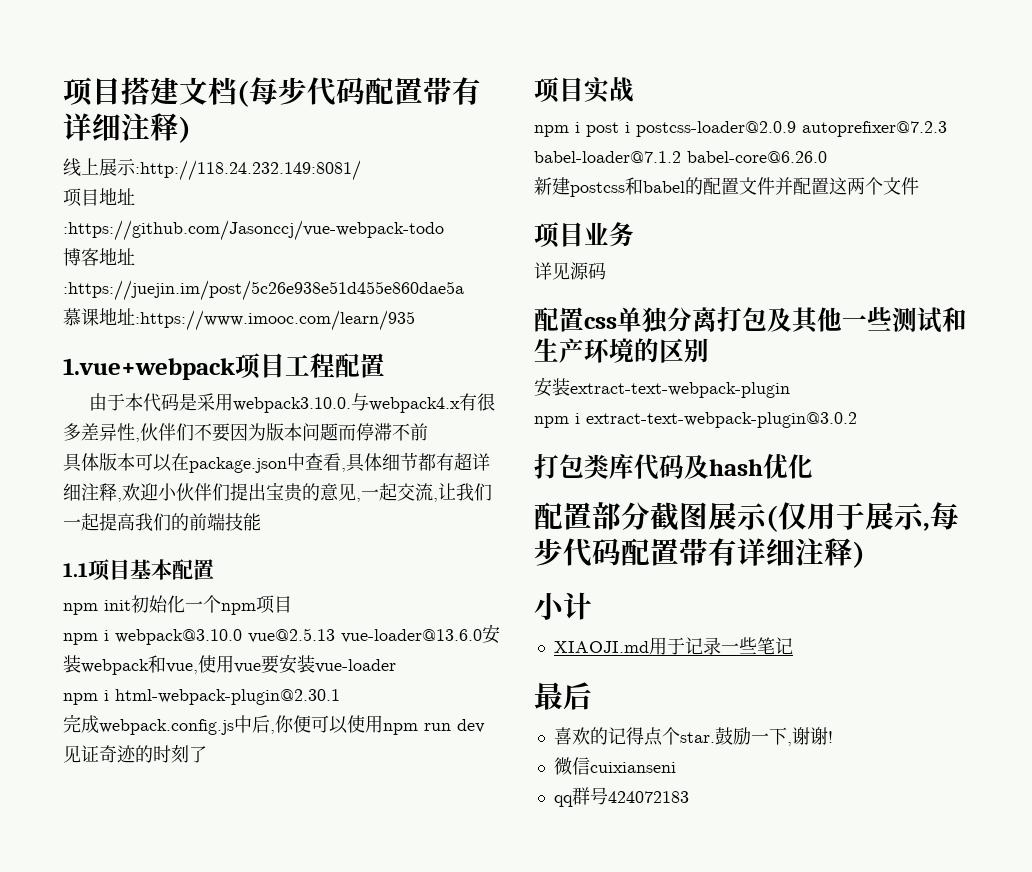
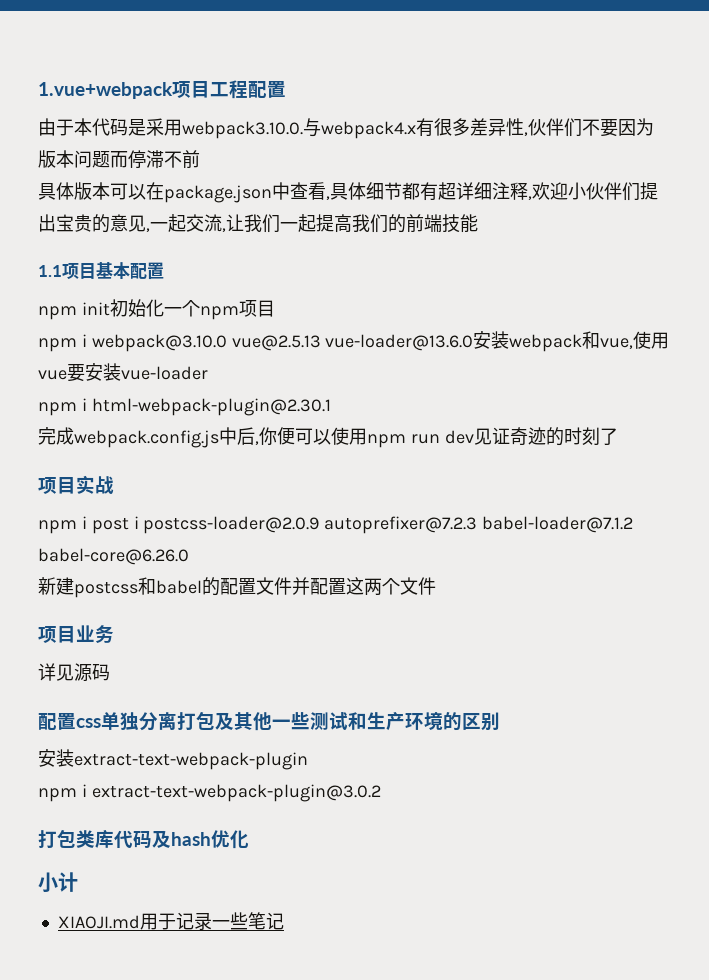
[63,77,481,107] [63,113,191,143] [63,158,361,181] [63,188,135,207] [63,220,444,241] [63,248,135,266] [63,280,464,301] [63,308,415,331] 项目搭建文档(每步代码配置带有详细注释) // 线上展示:http://118.24.232.149:8081/ // 项目地址:https://github.com/Jasonccj/vue-webpack-todo // 博客地址:https://juejin.im/post/5c26e938e51d455e860dae5a // 慕课地址:https://www.imooc.com/learn/935 // -> (38, 90) none
[534,502,959,532] [534,538,865,568] // 配置部分截图展示(仅用于展示,每步代码配置带有详细注释) -> (249, 839) none
[534,682,592,710] [553,727,833,746] [553,757,676,775] [553,787,689,807] // 最后 // 喜欢的记得点个star.鼓励一下,谢谢! // 微信cuixianseni // qq群号424072183 -> (284, 921) none

